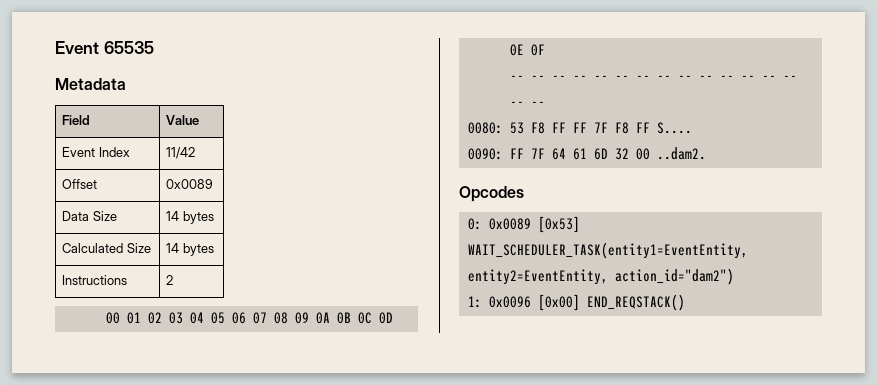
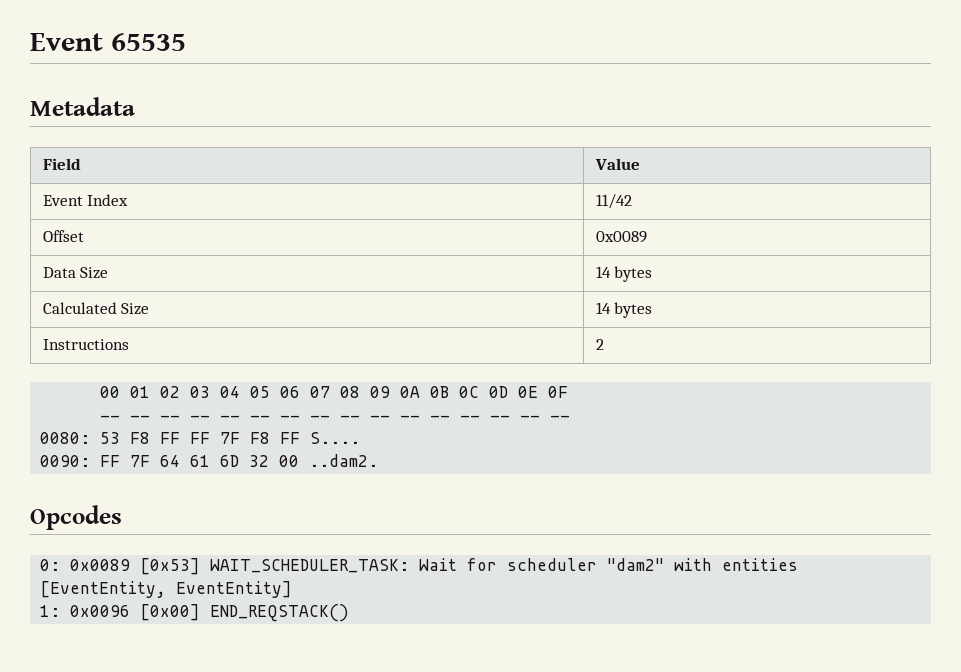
[467,242,748,259] [467,268,734,285] WAIT_SCHEDULER_TASK(entity1=EventEntity, entity2=EventEntity, action_id="dam2") -> [210,558,799,573] [40,581,293,598] WAIT_SCHEDULER_TASK: Wait for scheduler "dam2" with entities [EventEntity, EventEntity]

